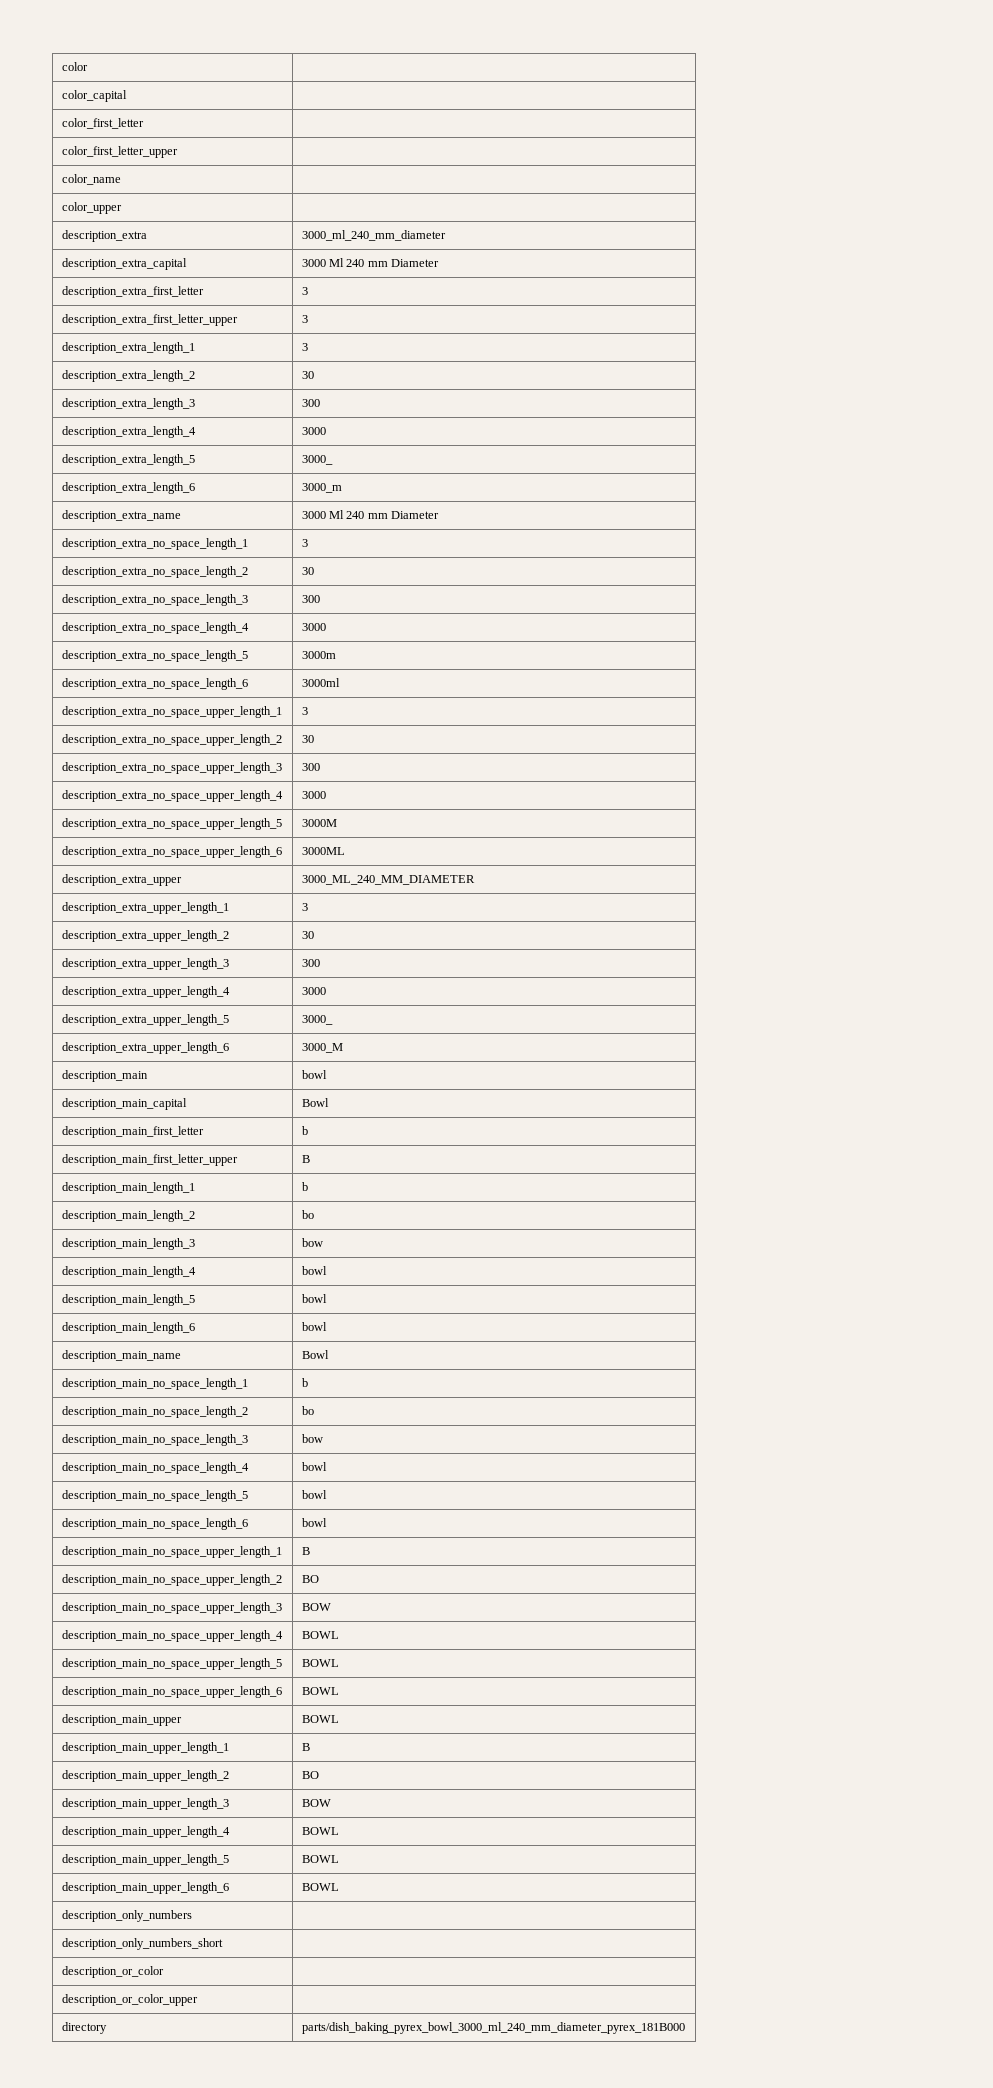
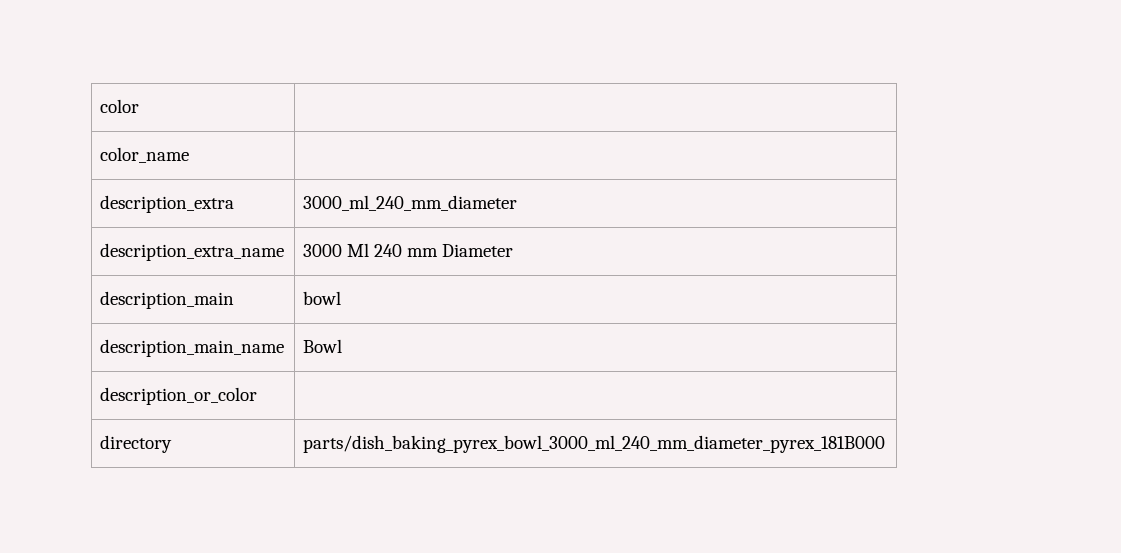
[61,90,127,102] [61,118,144,129] [61,146,178,158] // color_capital | // color_first_letter | // color_first_letter_upper | -> (140, 106) none
[61,202,122,214] // color_upper | -> (190, 155) none
[61,258,187,270] [301,258,440,267] [61,286,204,298] [301,287,308,295] [61,314,238,326] [301,315,308,323] [61,342,195,354] [301,343,308,351] [61,370,195,382] [301,371,314,379] [61,398,195,410] [301,399,320,407] [61,426,196,438] [301,427,326,435] [61,454,195,466] [301,455,333,465] [61,482,195,494] [301,483,342,493] // description_extra_capital | 3000 Ml 240 mm Diameter // description_extra_first_letter | 3 // description_extra_first_letter_upper | 3 // description_extra_length_1 | 3 // description_extra_length_2 | 30 // description_extra_length_3 | 300 // description_extra_length_4 | 3000 // description_extra_length_5 | 3000_ // description_extra_length_6 | 3000_m -> (518, 203) none
[61,538,248,550] [301,539,308,547] [61,566,248,578] [301,567,314,575] [61,594,248,606] [301,595,320,603] [61,622,249,634] [301,623,326,631] [61,650,248,662] [301,651,336,659] [61,678,248,690] [301,678,340,687] [61,706,282,718] [301,707,308,715] [61,734,282,746] [301,735,314,743] [61,762,282,774] [301,763,320,771] [61,790,283,802] [301,791,326,799] [61,818,282,830] [301,819,337,827] [61,846,282,858] [301,847,345,855] [61,874,182,886] [301,875,475,885] [61,902,229,914] [301,903,308,911] [61,930,229,942] [301,931,314,939] [61,958,229,970] [301,959,320,967] [61,986,230,998] [301,987,326,995] [61,1014,229,1026] [301,1015,333,1025] [61,1042,229,1054] [301,1043,343,1053] [61,1070,148,1082] [301,1070,327,1079] [61,1098,187,1110] [301,1098,329,1107] [61,1126,204,1138] [301,1126,308,1135] [61,1154,238,1166] [301,1155,310,1163] [61,1182,195,1194] [301,1182,308,1191] [61,1210,195,1222] [301,1210,314,1219] [61,1238,195,1250] [301,1238,323,1247] [61,1266,196,1278] [301,1266,327,1275] [61,1294,195,1306] [301,1294,327,1303] [61,1322,195,1334] [301,1322,327,1331] [61,1350,181,1362] [301,1350,329,1359] [61,1378,248,1390] [301,1378,308,1387] [61,1406,248,1418] [301,1406,314,1415] [61,1434,248,1446] [301,1434,323,1443] [61,1462,249,1474] [301,1462,327,1471] [61,1490,248,1502] [301,1490,327,1499] [61,1518,248,1530] [301,1518,327,1527] [61,1546,282,1558] [301,1547,310,1555] [61,1574,282,1586] [301,1575,319,1583] [61,1602,282,1614] [301,1603,331,1611] [61,1630,283,1642] [301,1631,339,1639] [61,1658,282,1670] [301,1659,339,1667] [61,1686,282,1698] [301,1687,339,1695] [61,1714,182,1726] [301,1715,339,1723] [61,1742,229,1754] [301,1743,310,1751] [61,1770,229,1782] [301,1771,319,1779] [61,1798,229,1810] [301,1799,331,1807] [61,1826,230,1838] [301,1827,339,1835] [61,1854,229,1866] [301,1855,339,1863] [61,1882,229,1894] [301,1883,339,1891] [61,1910,192,1922] [61,1938,223,1950] description_extra_no_space_length_1 | 3 // description_extra_no_space_length_2 | 30 // description_extra_no_space_length_3 | 300 // description_extra_no_space_length_4 | 3000 // description_extra_no_space_length_5 | 3000m // description_extra_no_space_length_6 | 3000ml // description_extra_no_space_upper_length_1 | 3 // description_extra_no_space_upper_length_2 | 30 // description_extra_no_space_upper_length_3 | 300 // description_extra_no_space_upper_length_4 | 3000 // description_extra_no_space_upper_length_5 | 3000M // description_extra_no_space_upper_length_6 | 3000ML // description_extra_upper | 3000_ML_240_MM_DIAMETER // description_extra_upper_length_1 | 3 // description_extra_upper_length_2 | 30 // description_extra_upper_length_3 | 300 // description_extra_upper_length_4 | 3000 // description_extra_upper_length_5 | 3000_ // description_extra_upper_length_6 | 3000_M // description_main | bowl // description_main_capital | Bowl // description_main_first_letter | b // description_main_first_letter_upper | B // description_main_length_1 | b // description_main_length_2 | bo // description_main_length_3 | bow // description_main_length_4 | bowl // description_main_length_5 | bowl // description_main_length_6 | bowl // description_main_name | Bowl // description_main_no_space_length_1 | b // description_main_no_space_length_2 | bo // description_main_no_space_length_3 | bow // description_main_no_space_length_4 | bowl // description_main_no_space_length_5 | bowl // description_main_no_space_length_6 | bowl // description_main_no_space_upper_length_1 | B // description_main_no_space_upper_length_2 | BO // description_main_no_space_upper_length_3 | BOW // description_main_no_space_upper_length_4 | BOWL // description_main_no_space_upper_length_5 | BOWL // description_main_no_space_upper_length_6 | BOWL // description_main_upper | BOWL // description_main_upper_length_1 | B // description_main_upper_length_2 | BO // description_main_upper_length_3 | BOW // description_main_upper_length_4 | BOWL // description_main_upper_length_5 | BOWL // description_main_upper_length_6 | BOWL // description_only_numbers | // description_only_numbers_short | -> [100,291,235,309] [303,291,342,305] [100,339,285,357] [303,339,343,353] description_main | bowl // description_main_name | Bowl
[61,1994,198,2006] // description_or_color_upper | -> (258, 396) none

